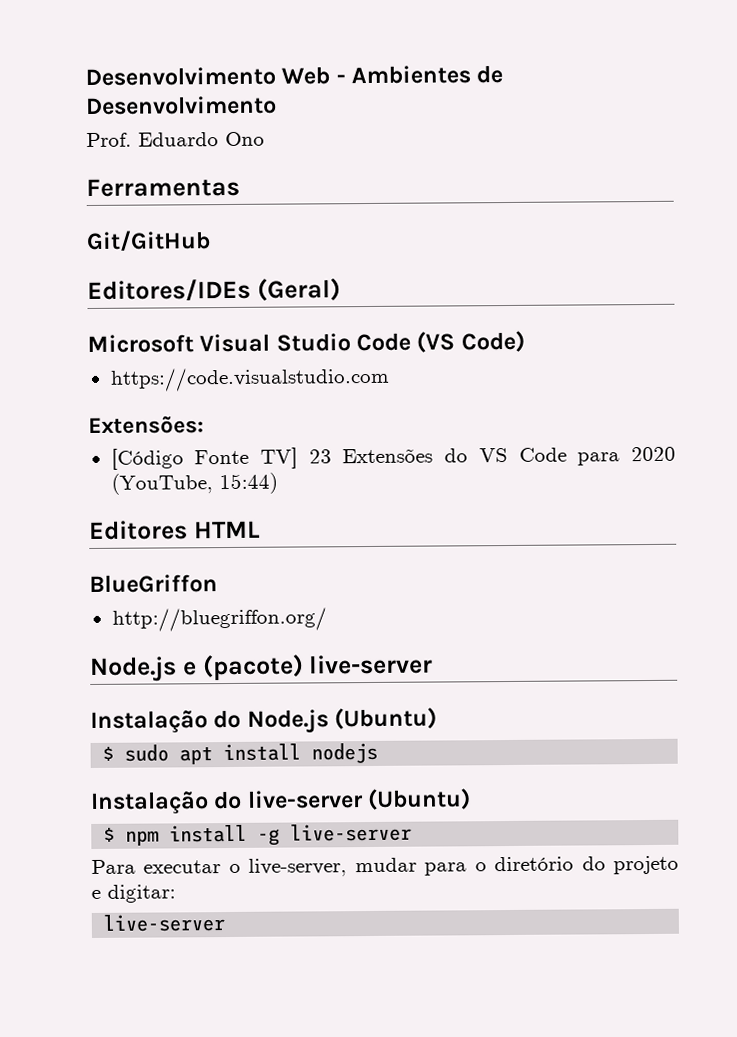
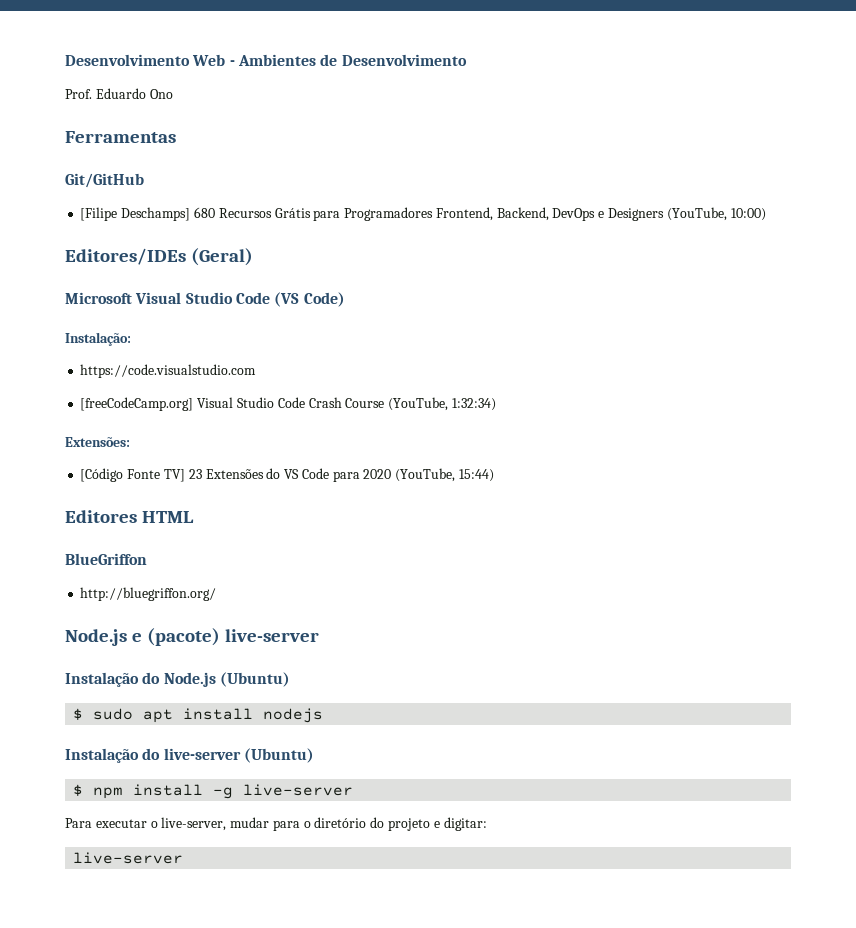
(211, 241) none -> [80,207,766,221] // [Filipe Deschamps] 680 Recursos Grátis para Programadores Frontend, Backend, DevOps e Designers (YouTube, 10:00)
(525, 341) none -> [65,332,131,346] // Instalação:
(390, 379) none -> [80,397,496,411] // [freeCodeCamp.org] Visual Studio Code Crash Course (YouTube, 1:32:34)

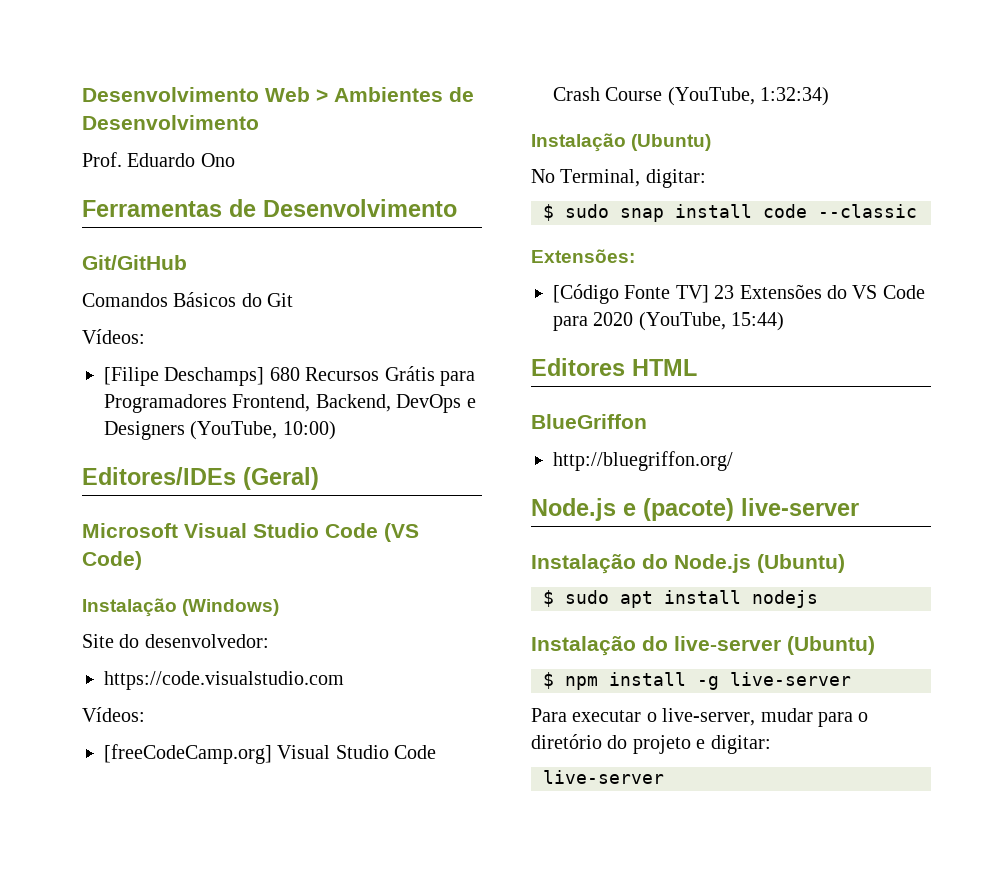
[229,60,235,66] - -> [316,89,328,102] >
(176, 137) none -> [229,199,457,217] de Desenvolvimento
(144, 180) none -> [82,292,294,307] [82,329,145,344] // Comandos Básicos do Git // Vídeos:
[65,332,131,346] Instalação: -> [82,598,280,617] [82,634,269,648] Instalação (Windows) // Site do desenvolvedor:
(257, 371) none -> [82,707,145,722] // Vídeos:
(496, 404) none -> [531,133,712,152] [531,169,706,188] [543,204,917,222] // Instalação (Ubuntu) // No Terminal, digitar: // $ sudo snap install code --classic

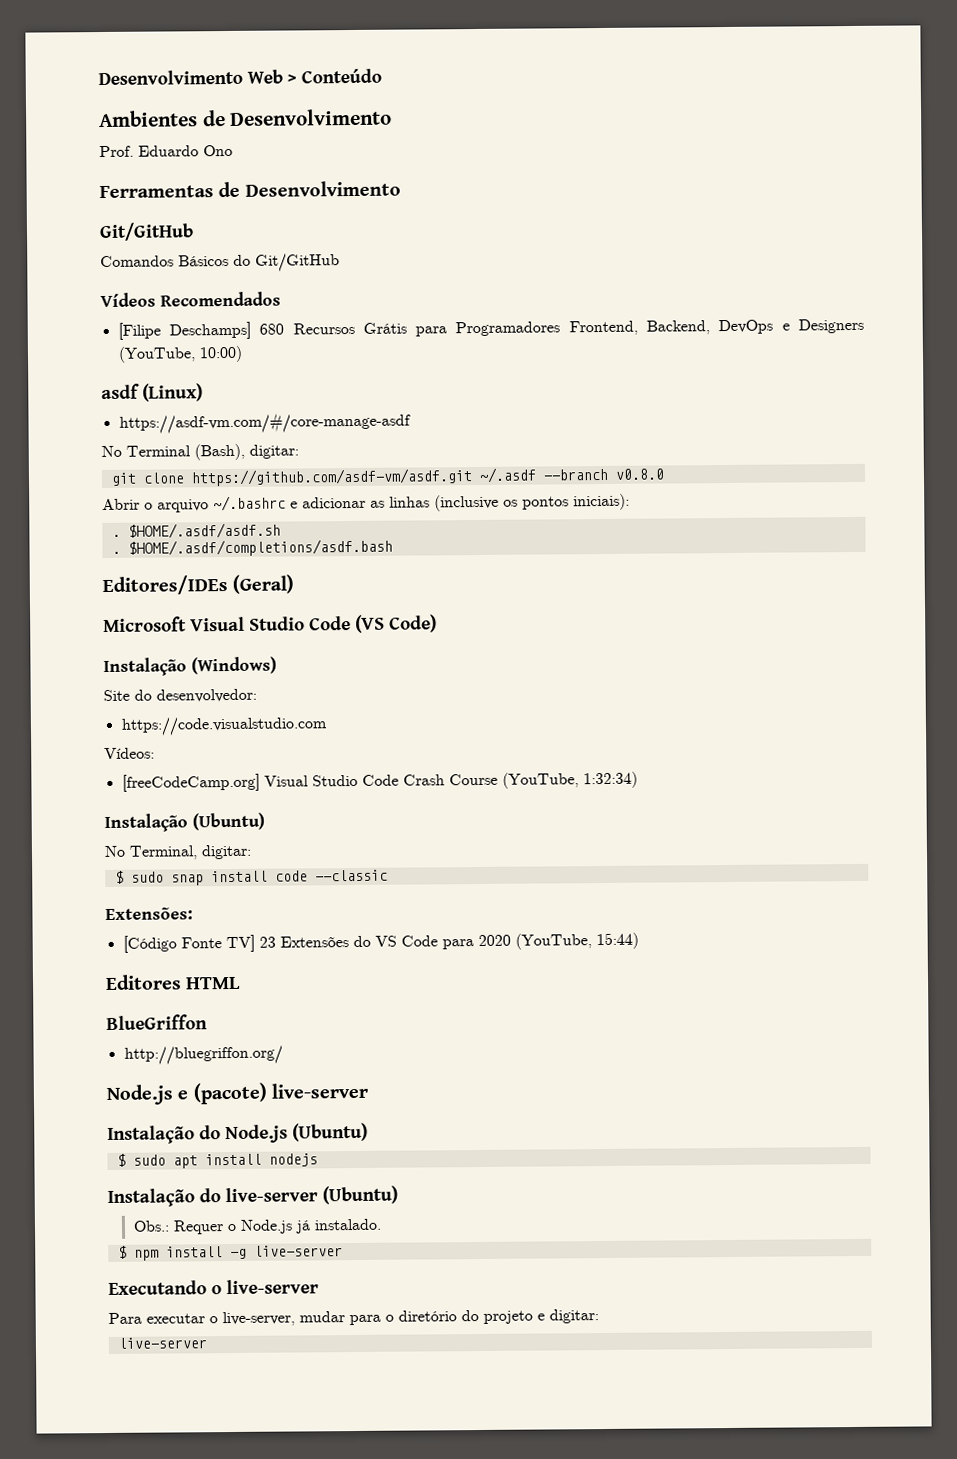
(328, 95) none -> [301,68,382,84] Conteúdo //
[267,293,294,307] [82,329,145,344] Git // Vídeos: -> [255,253,340,272] [100,291,281,308] Git/GitHub // Vídeos Recomendados
(336, 430) none -> [101,383,203,402] [118,411,411,434] [101,443,299,461] [110,467,664,487] [102,493,630,513] [111,522,281,539] [111,538,393,557] // asdf (Linux) // https://asdf-vm.com/#/core-manage-asdf // No Terminal (Bash), digitar: // git clone https://github.com/asdf-vm/asdf.git ~/.asdf --branch v0.8.0 // Abrir o arquivo ~/.bashrc e adicionar as linhas (inclusive os pontos iniciais): // . $HOME/.asdf/asdf.sh // . $HOME/.asdf/completions/asdf.bash
(875, 645) none -> [132,1218,382,1235] // Obs.: Requer o Node.js já instalado.
(851, 679) none -> [108,1279,319,1295] // Executando o live-server

